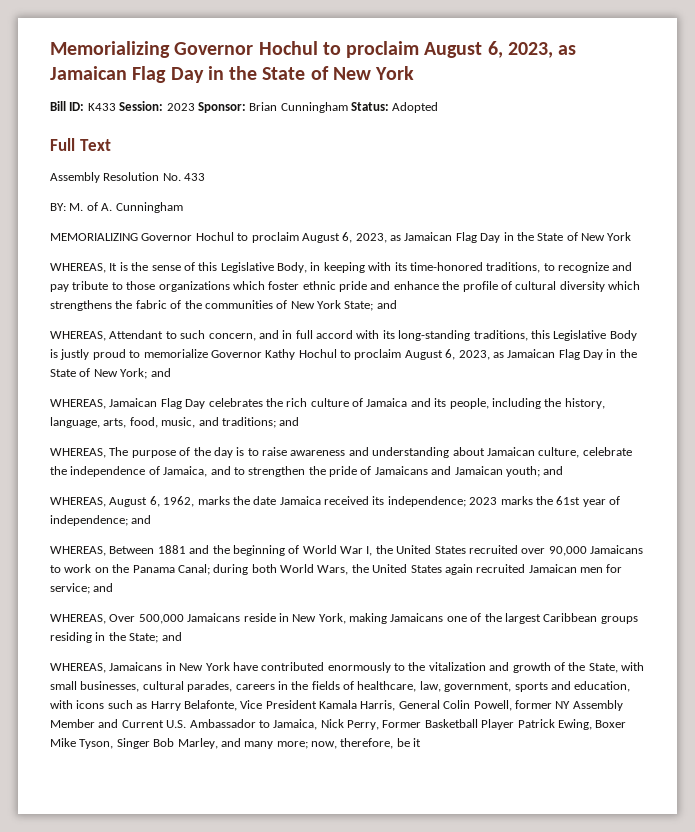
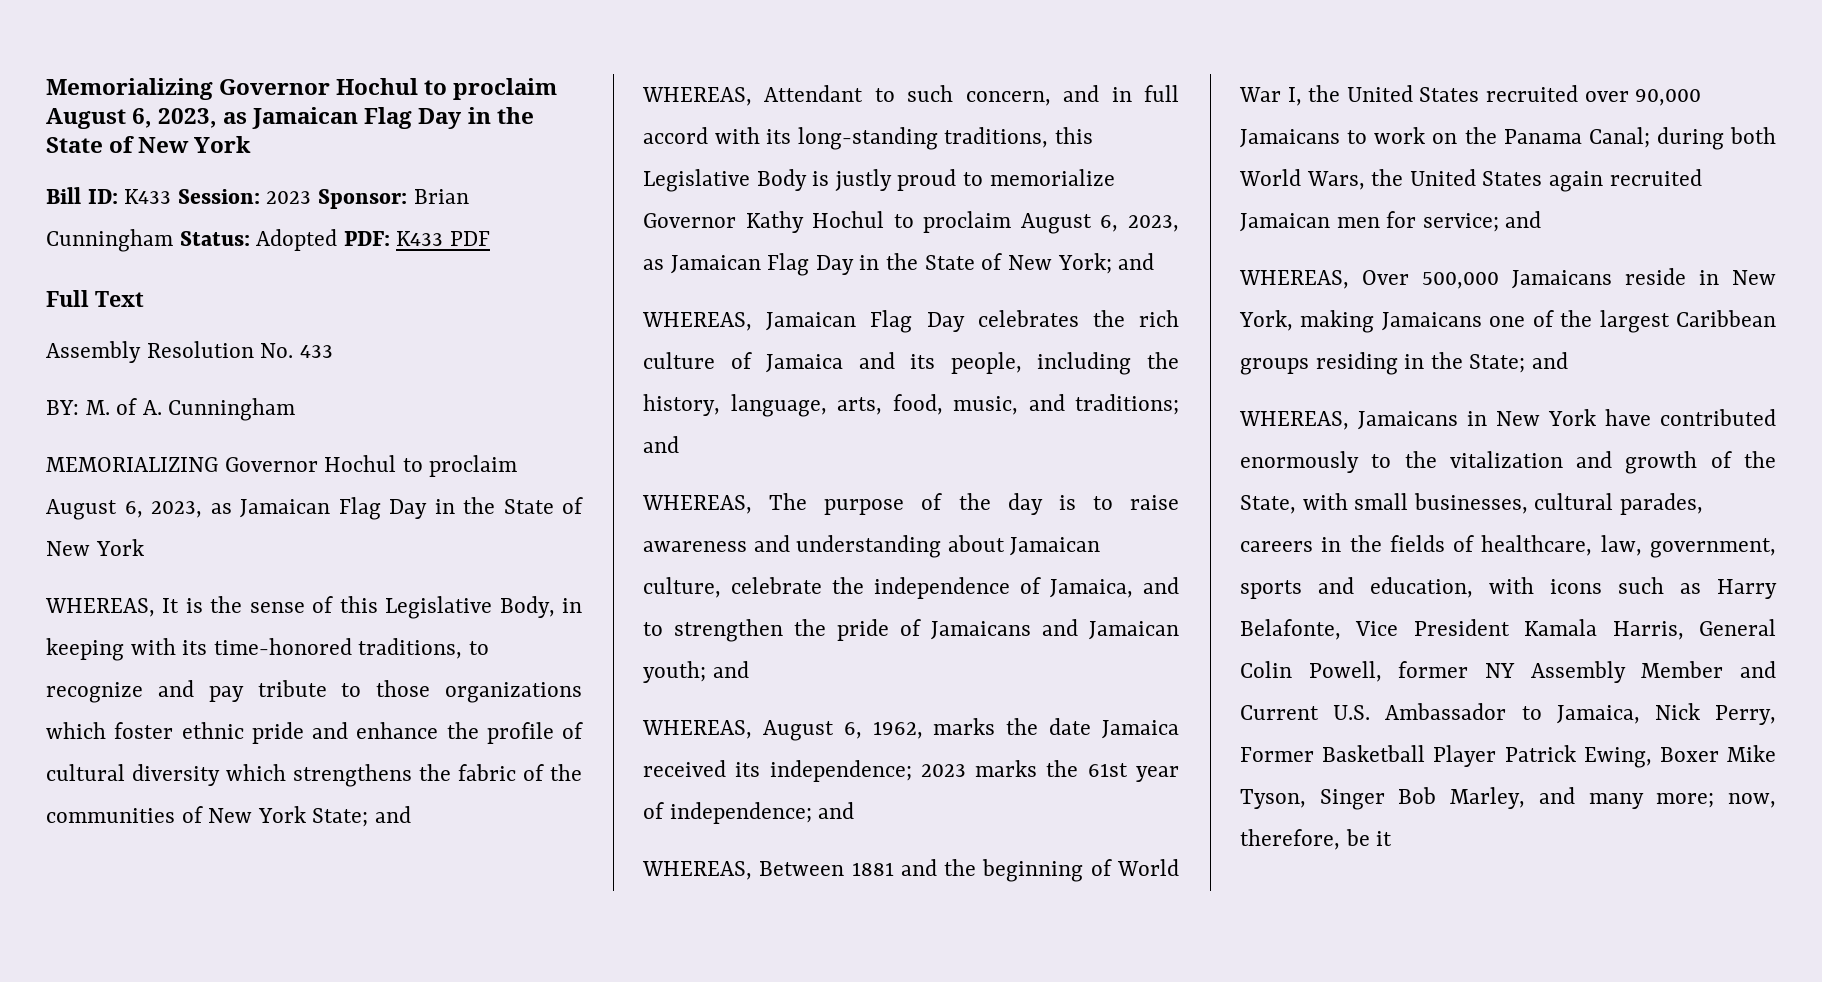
(439, 107) none -> [343,231,491,246] PDF: K433 PDF

